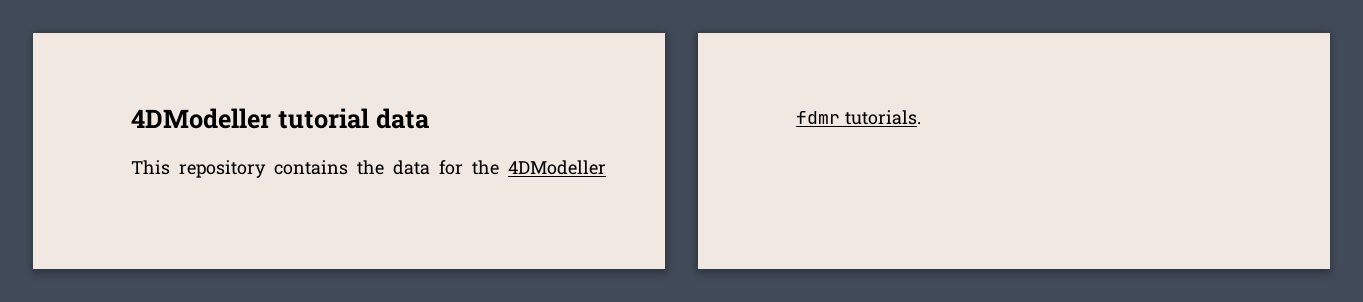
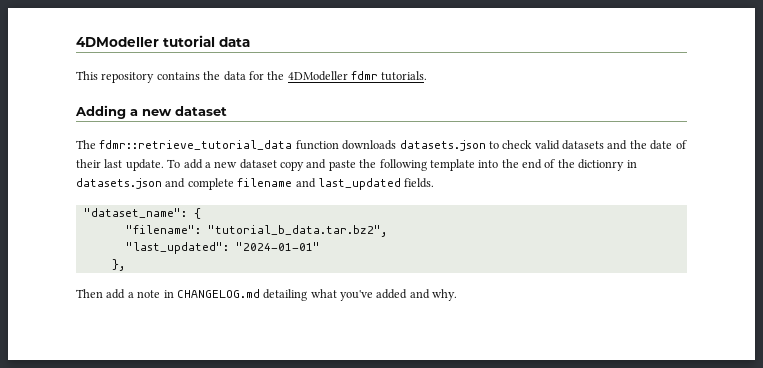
(921, 117) none -> [75,105,227,119] [76,140,687,151] [76,159,637,171] [76,178,435,190] [83,208,201,219] [125,225,387,237] [125,242,320,254] [111,259,125,271] [76,289,458,301] // Adding a new dataset // The fdmr::retrieve_tutorial_data function downloads datasets.json to check valid datasets and the date of their last update. To add a new dataset copy and paste the following template into the end of the dictionry in datasets.json and complete filename and last_updated fields. // "dataset_name": { // "filename": "tutorial_b_data.tar.bz2", // "last_updated": "2024-01-01" // }, // Then add a note in CHANGELOG.md detailing what you've added and why.

